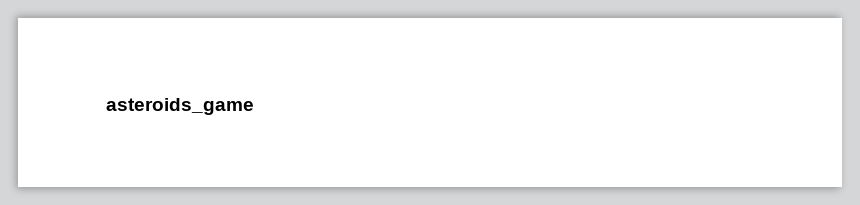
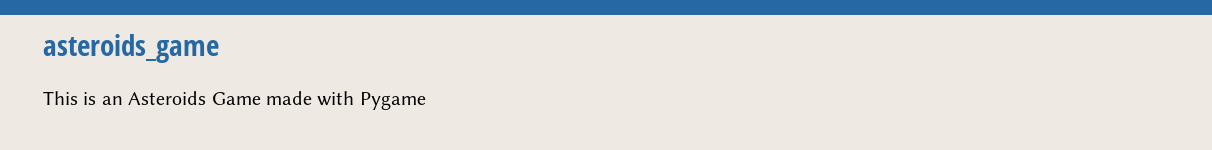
(254, 106) none -> [43,91,426,110] // This is an Asteroids Game made with Pygame

